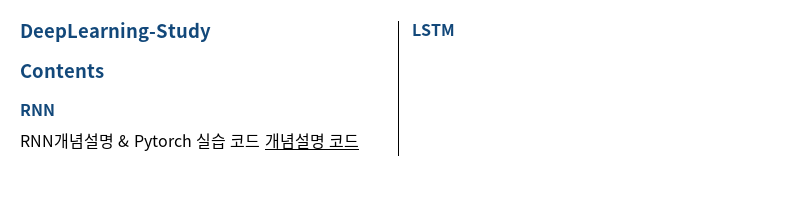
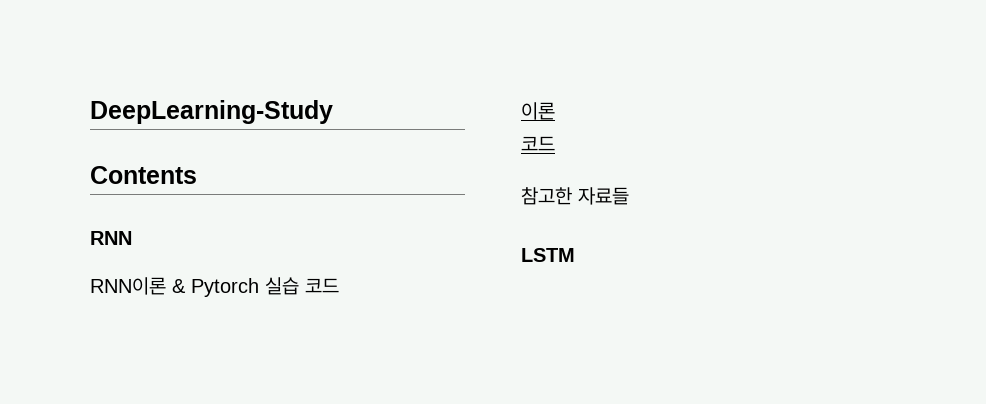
[20,133,114,149] RNN개념설명 -> [90,277,166,295] RNN이론
[264,133,359,149] 개념설명 코드 -> [521,102,555,120] [521,136,555,151] [521,187,629,205] // 이론 // 코드 // 참고한 자료들

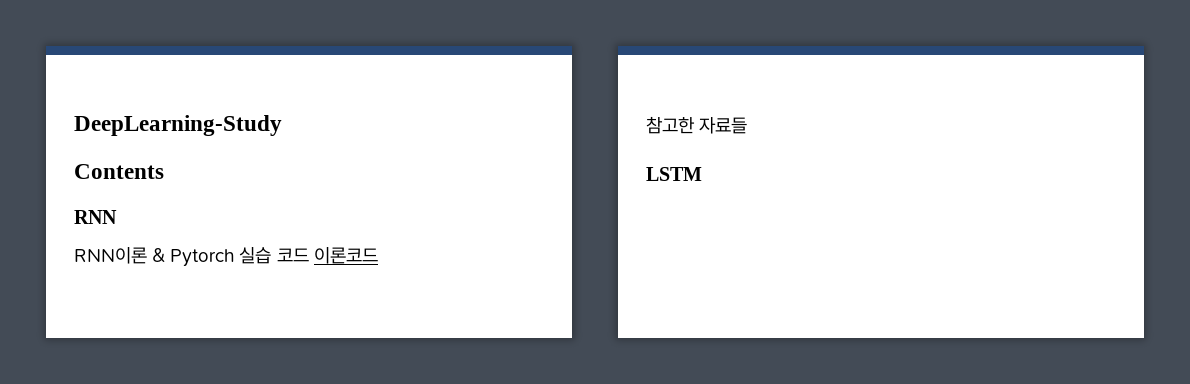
[521,102,555,120] [521,136,555,151] // 이론 // 코드 -> [313,247,378,264] 이론코드

